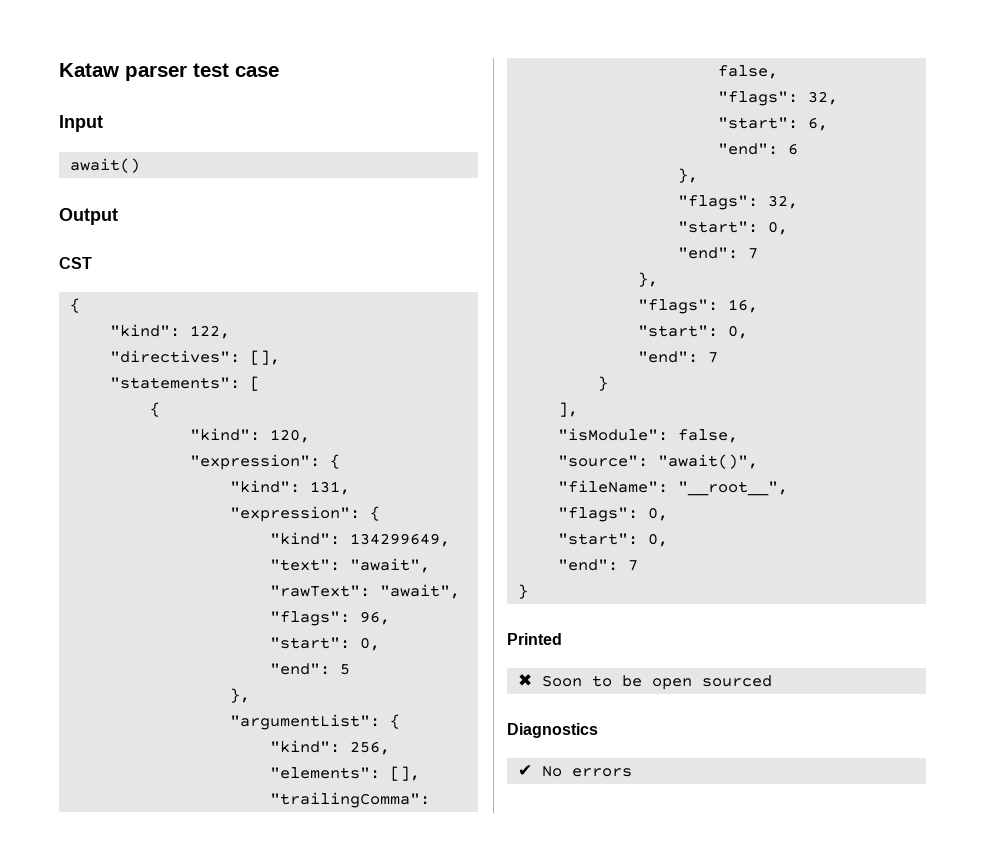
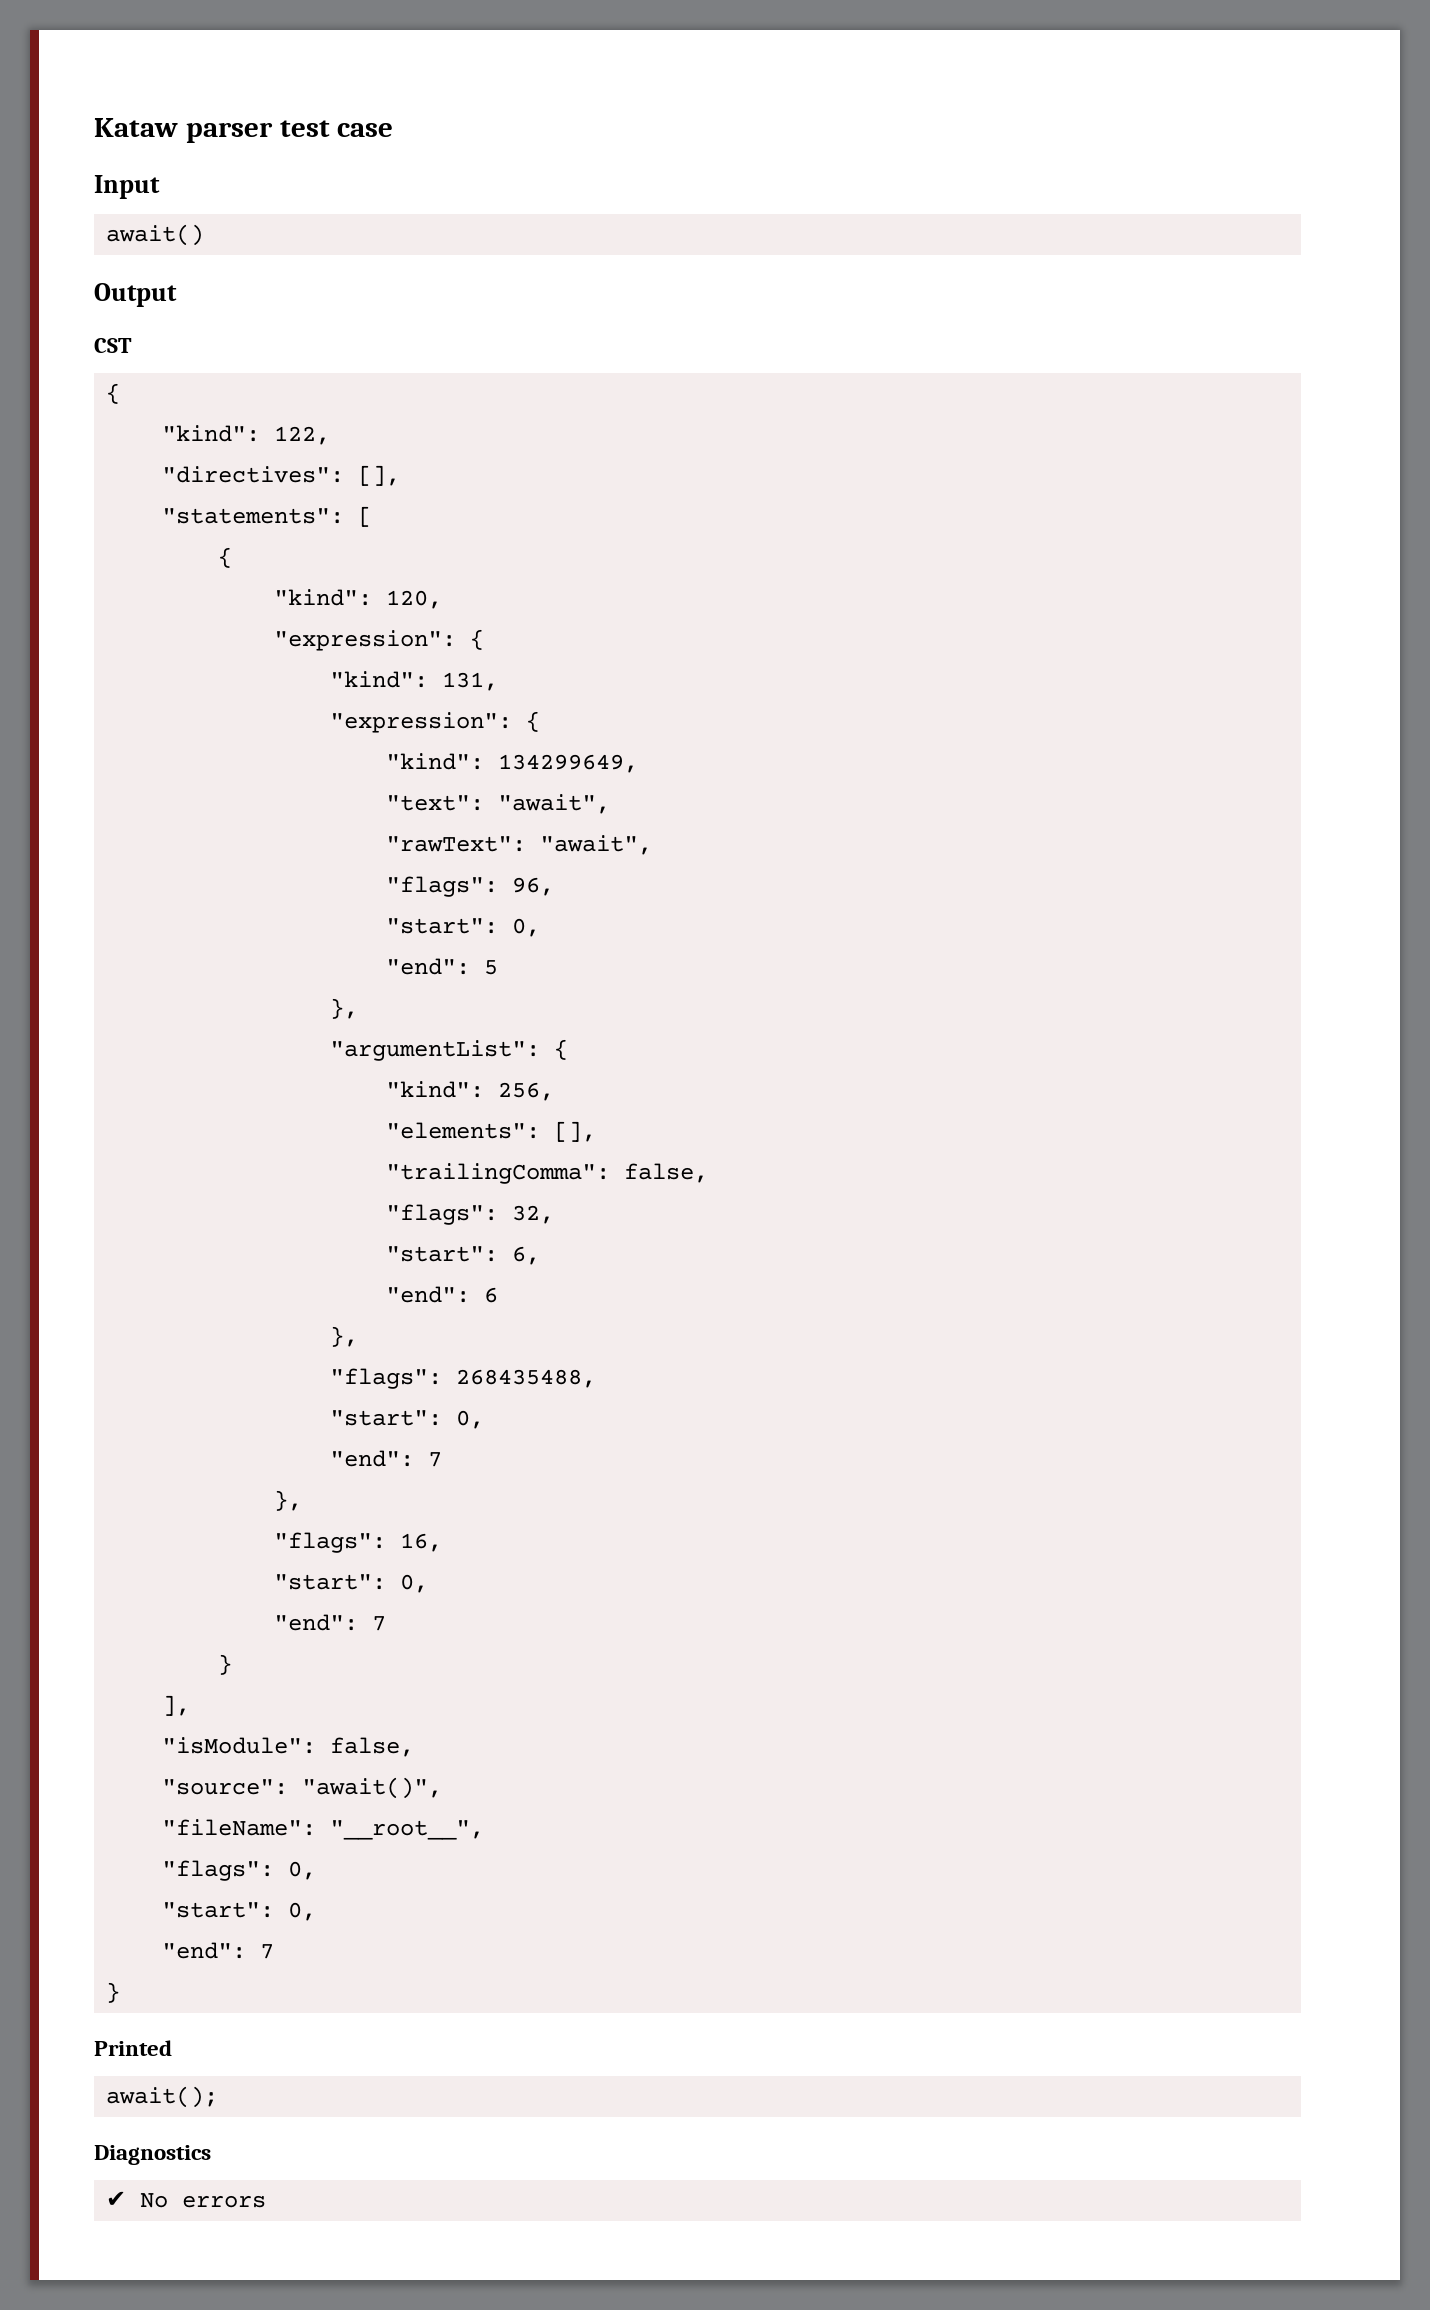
[767,195,798,209] 32, -> [456,1369,597,1388] 268435488,
[517,674,772,690] ✖ Soon to be open sourced -> [106,2086,219,2108] await();

